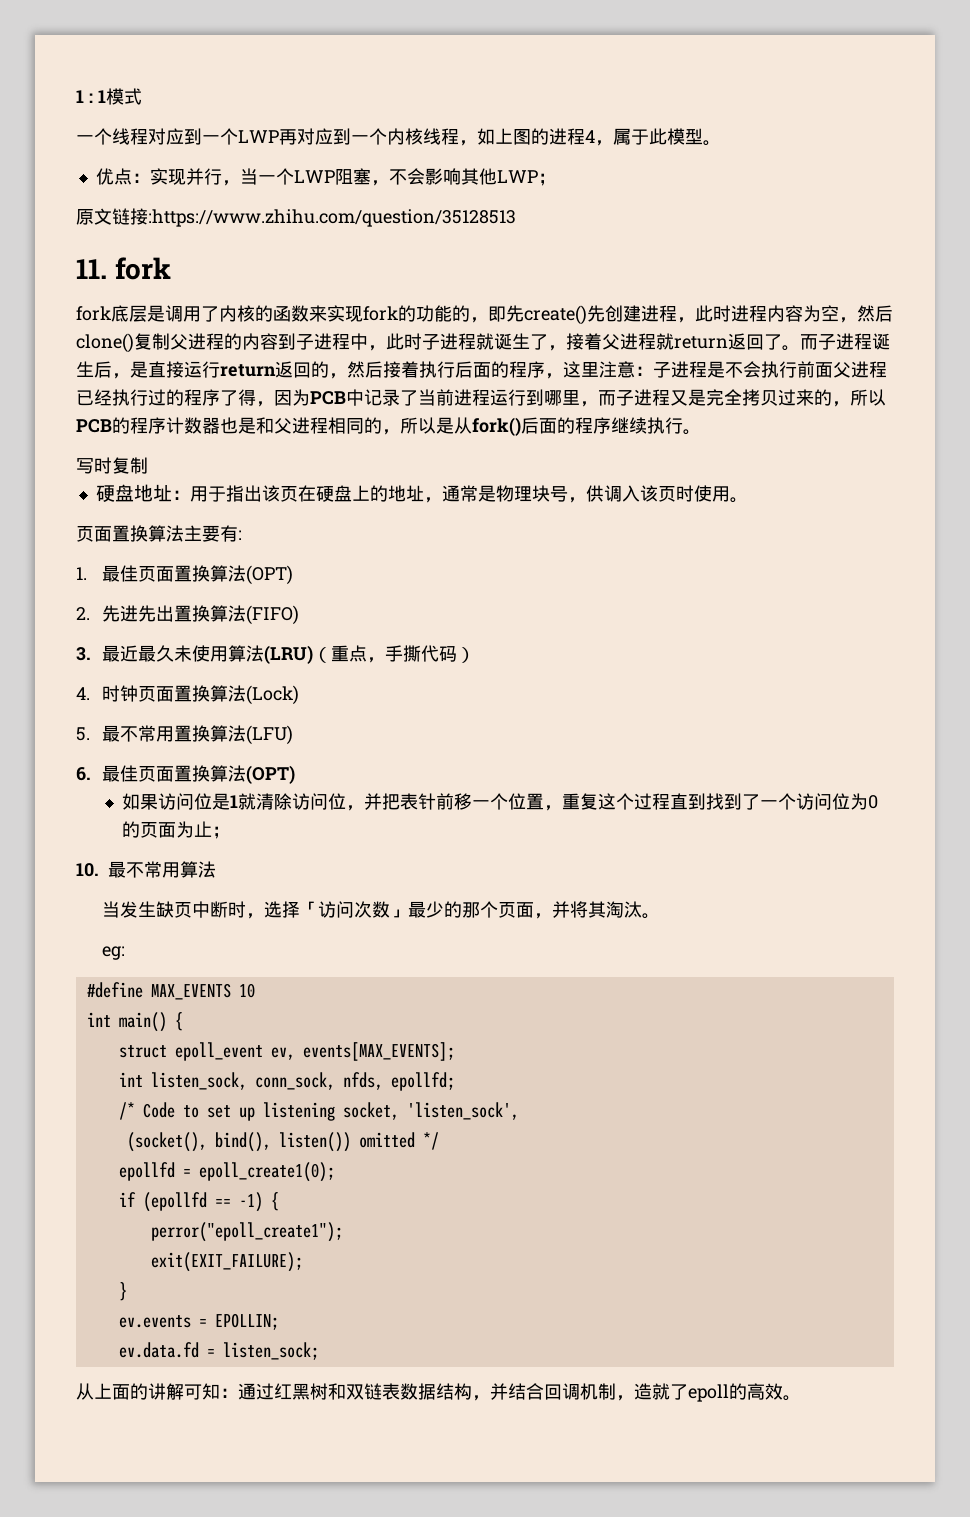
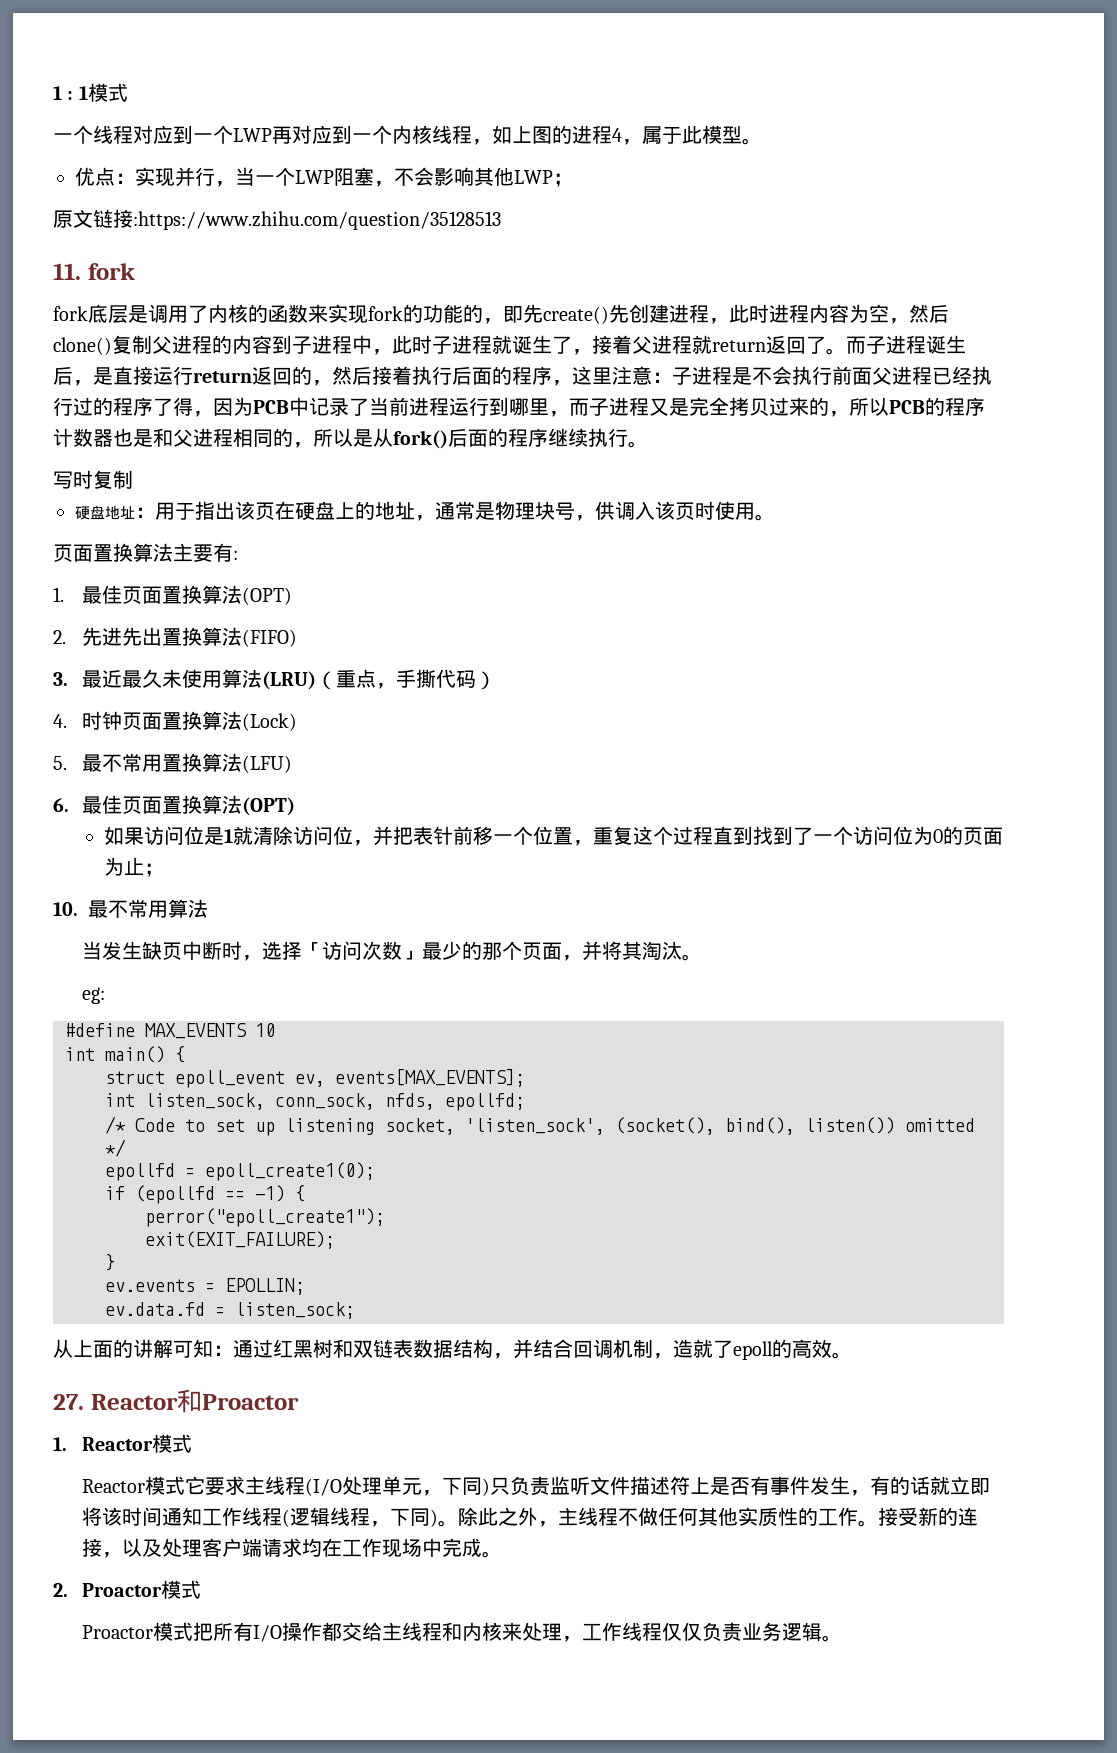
(519, 1111) // -> (605, 1126) none
(801, 1398) none -> [53,1389,299,1413] [53,1434,192,1453] [81,1476,990,1496] [81,1507,978,1527] [81,1538,502,1558] [53,1580,201,1599] [81,1622,842,1642] // 27. Reactor和Proactor // 1. Reactor模式 // Reactor模式它要求主线程(I/O处理单元，下同)只负责监听文件描述符上是否有事件发生，有的话就立即将该时间通知工作线程(逻辑线程，下同)。除此之外，主线程不做任何其他实质性的工作。接受新的连接，以及处理客户端请求均在工作现场中完成。 // 2. Proactor模式 // Proactor模式把所有I/O操作都交给主线程和内核来处理，工作线程仅仅负责业务逻辑。

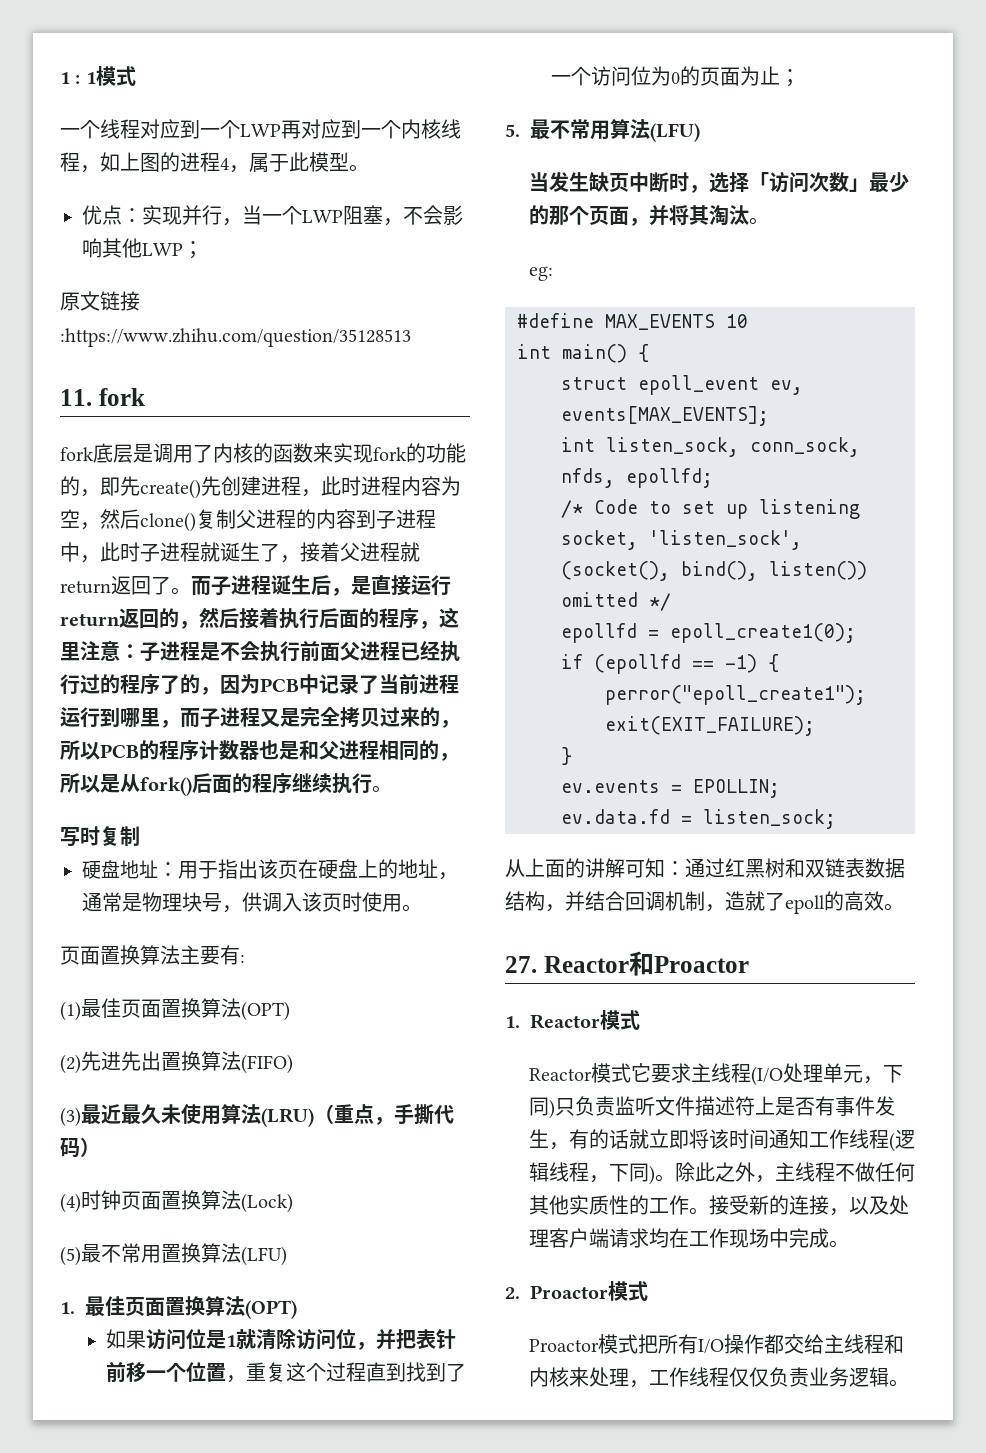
[173,397,193,416] 得 -> [180,674,200,694] 的
[53,585,292,605] [53,630,66,644] 1.最佳页面置换算法(OPT) // 2. -> [60,998,290,1021] [60,1054,81,1074] (1)最佳页面置换算法(OPT) // (2)
[53,672,68,686] 3. -> [60,1107,81,1127] (3)
[53,714,67,728] 4. -> [60,1193,81,1213] (4)
[53,756,67,770] 5. -> [60,1246,81,1266] (5)
[53,798,69,812] 6. -> [60,1302,75,1314] 1.
[53,902,78,916] 10. -> [505,124,520,137] 5.
(208, 908) none -> [650,123,700,142] (LFU)

